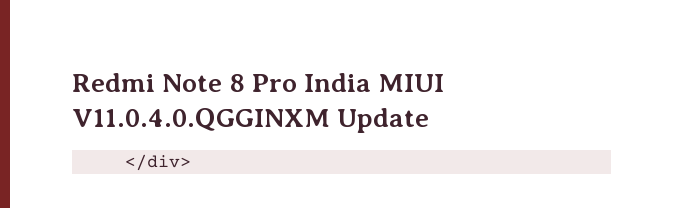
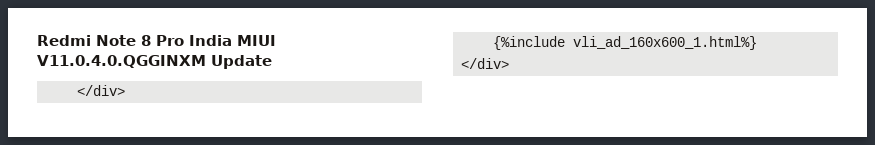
(191, 162) none -> [492,36,757,50] [460,58,509,69] // {%include vli_ad_160x600_1.html%} // </div>

